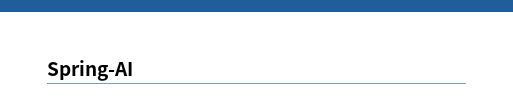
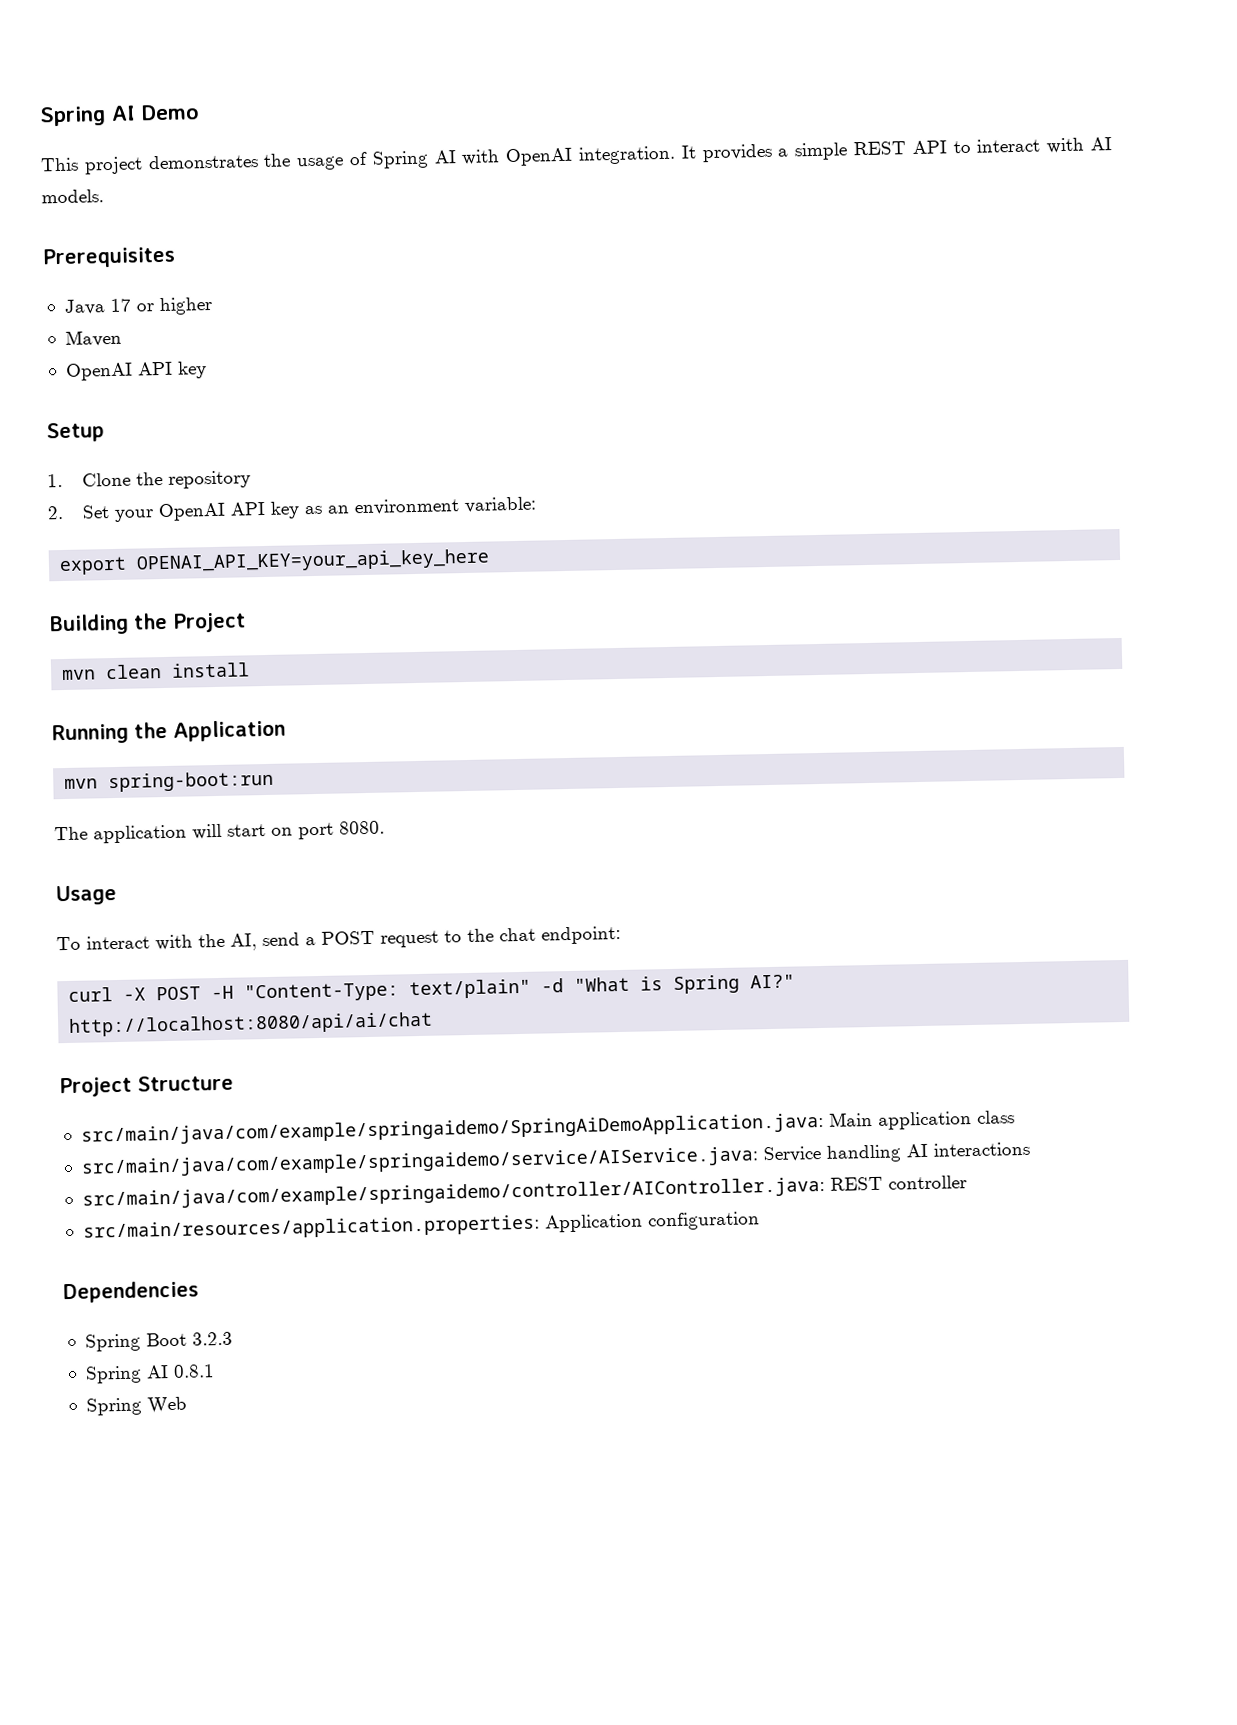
[47,60,133,81] Spring-AI -> [39,104,200,127] [40,137,1112,175] [41,189,104,204] [42,246,176,269] [63,296,213,316] [64,329,122,347] [64,361,207,381] [46,422,105,443] [47,470,252,489] [47,496,538,522] [59,548,491,576] [49,612,246,636] [62,662,251,681] [52,719,286,745] [64,770,275,793] [54,820,385,844] [55,884,117,906] [56,925,621,951] [68,974,796,1003] [69,1011,434,1037] [59,1074,234,1098] [80,1110,1015,1146] [80,1141,1030,1178] [81,1175,967,1210] [82,1211,760,1242] [63,1280,199,1304] [84,1331,233,1352] [84,1364,215,1384] [85,1396,187,1416] Spring AI Demo // This project demonstrates the usage of Spring AI with OpenAI integration. It provides a simple REST API to interact with AI models. // Prerequisites // Java 17 or higher // Maven // OpenAI API key // Setup // 1. Clone the repository // 2. Set your OpenAI API key as an environment variable: // export OPENAI_API_KEY=your_api_key_here // Building the Project // mvn clean install // Running the Application // mvn spring-boot:run // The application will start on port 8080. // Usage // To interact with the AI, send a POST request to the chat endpoint: // curl -X POST -H "Content-Type: text/plain" -d "What is Spring AI?" http://localhost:8080/api/ai/chat // Project Structure // src/main/java/com/example/springaidemo/SpringAiDemoApplication.java: Main application class // src/main/java/com/example/springaidemo/service/AIService.java: Service handling AI interactions // src/main/java/com/example/springaidemo/controller/AIController.java: REST controller // src/main/resources/application.properties: Application configuration // Dependencies // Spring Boot 3.2.3 // Spring AI 0.8.1 // Spring Web

